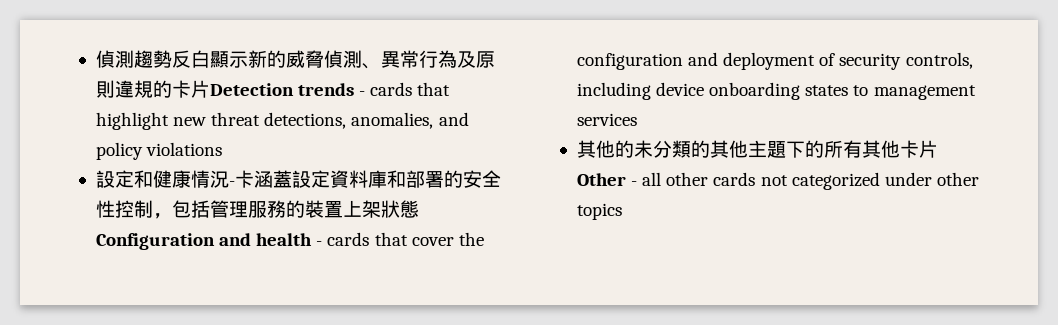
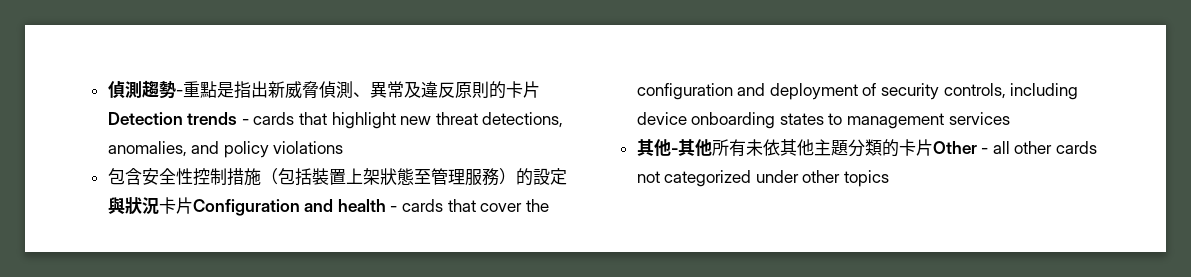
[171,50,495,69] [95,80,153,98] 反白顯示新的威脅偵測、異常行為及原則違規 -> [175,81,489,99] -重點是指出新威脅偵測、異常及違反原則
[95,170,501,188] [95,200,419,219] 設定和健康情況-卡涵蓋設定資料庫和部署的安全性控制，包括管理服務的裝置上架狀態 -> [107,168,567,186] [107,197,193,215] 包含安全性控制措施（包括裝置上架狀態至管理服務）的設定與狀況卡片
[614,140,900,158] 的未分類的其他主題下的所有其他 -> [670,139,899,157] -其他所有未依其他主題分類的

